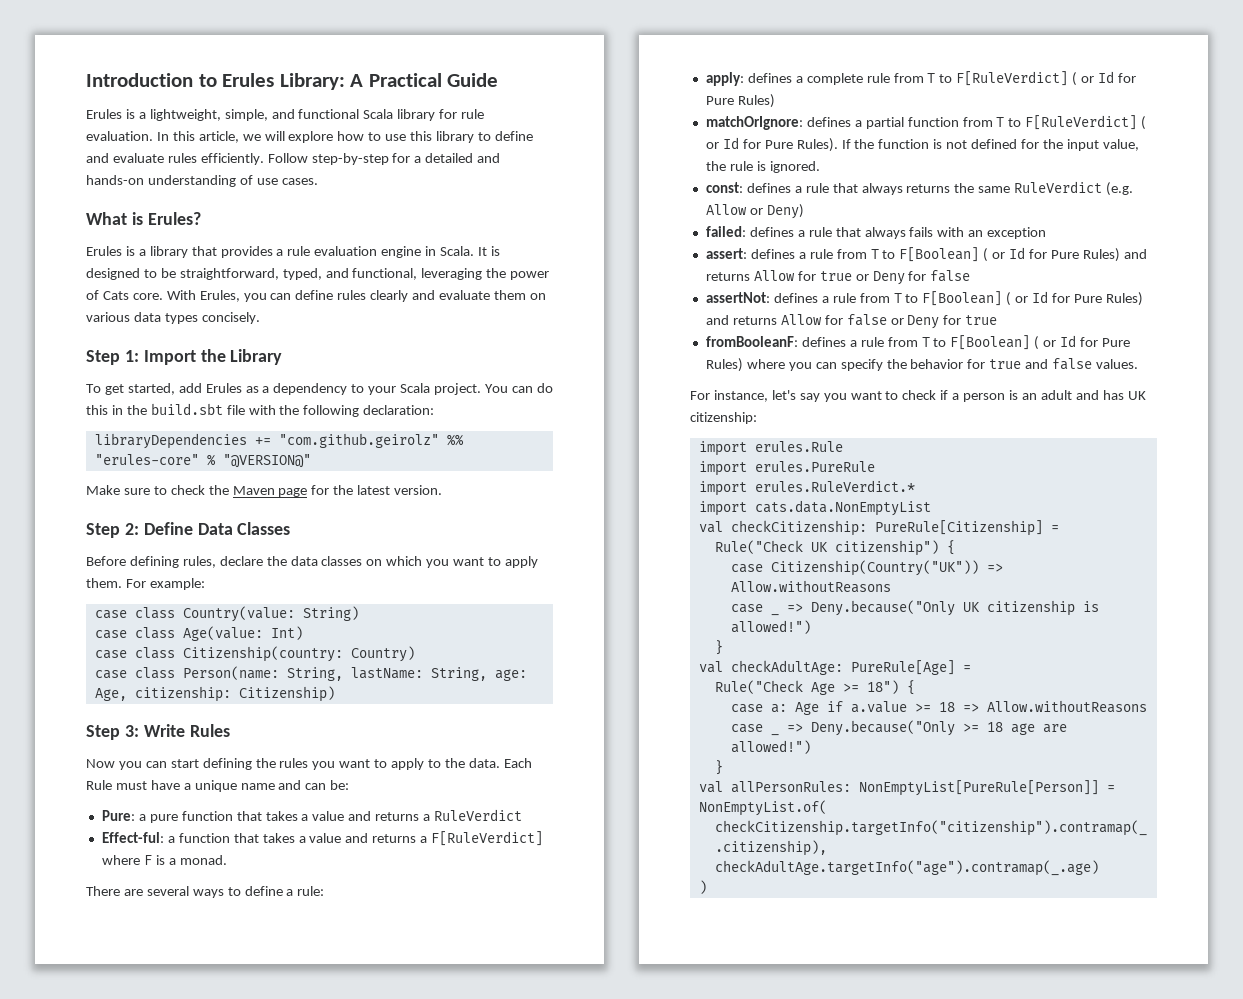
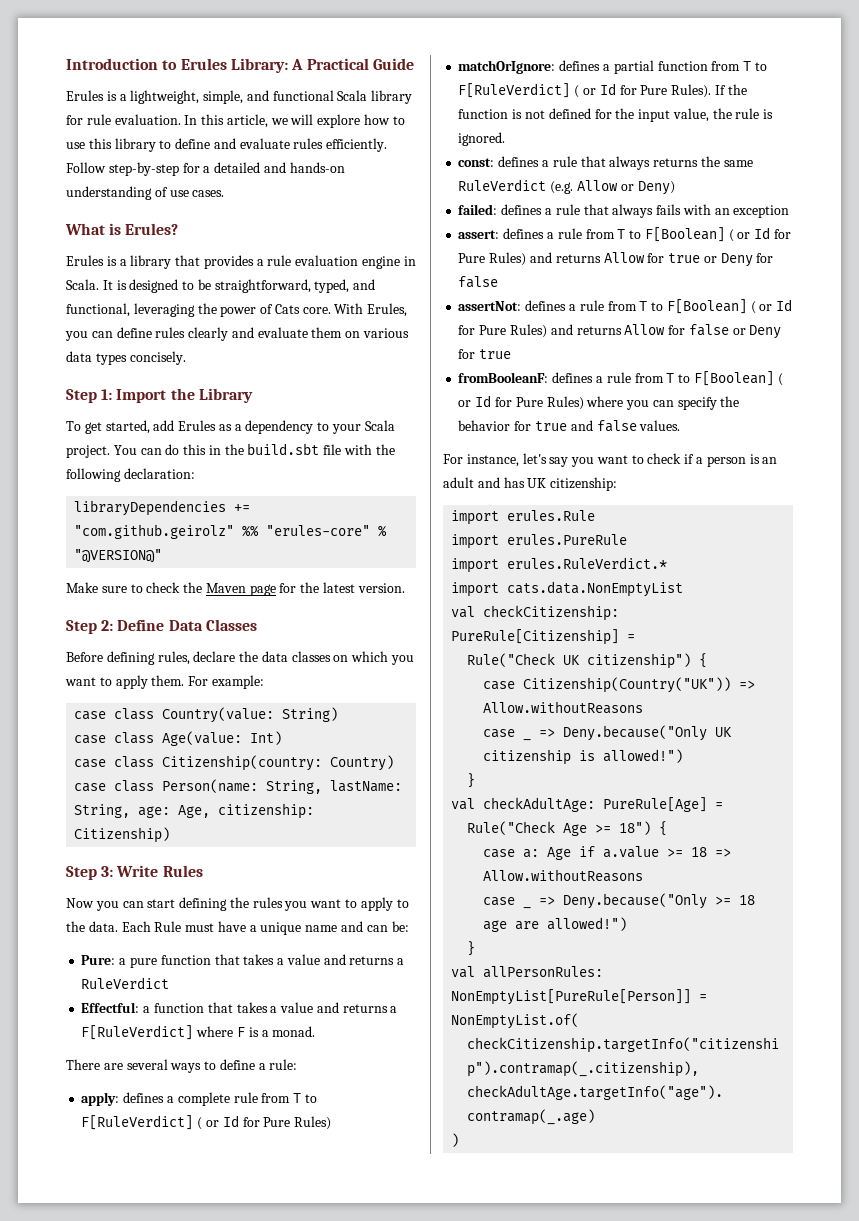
[101,832,164,843] Effect-ful: -> [81,1002,140,1013] Effectful:

